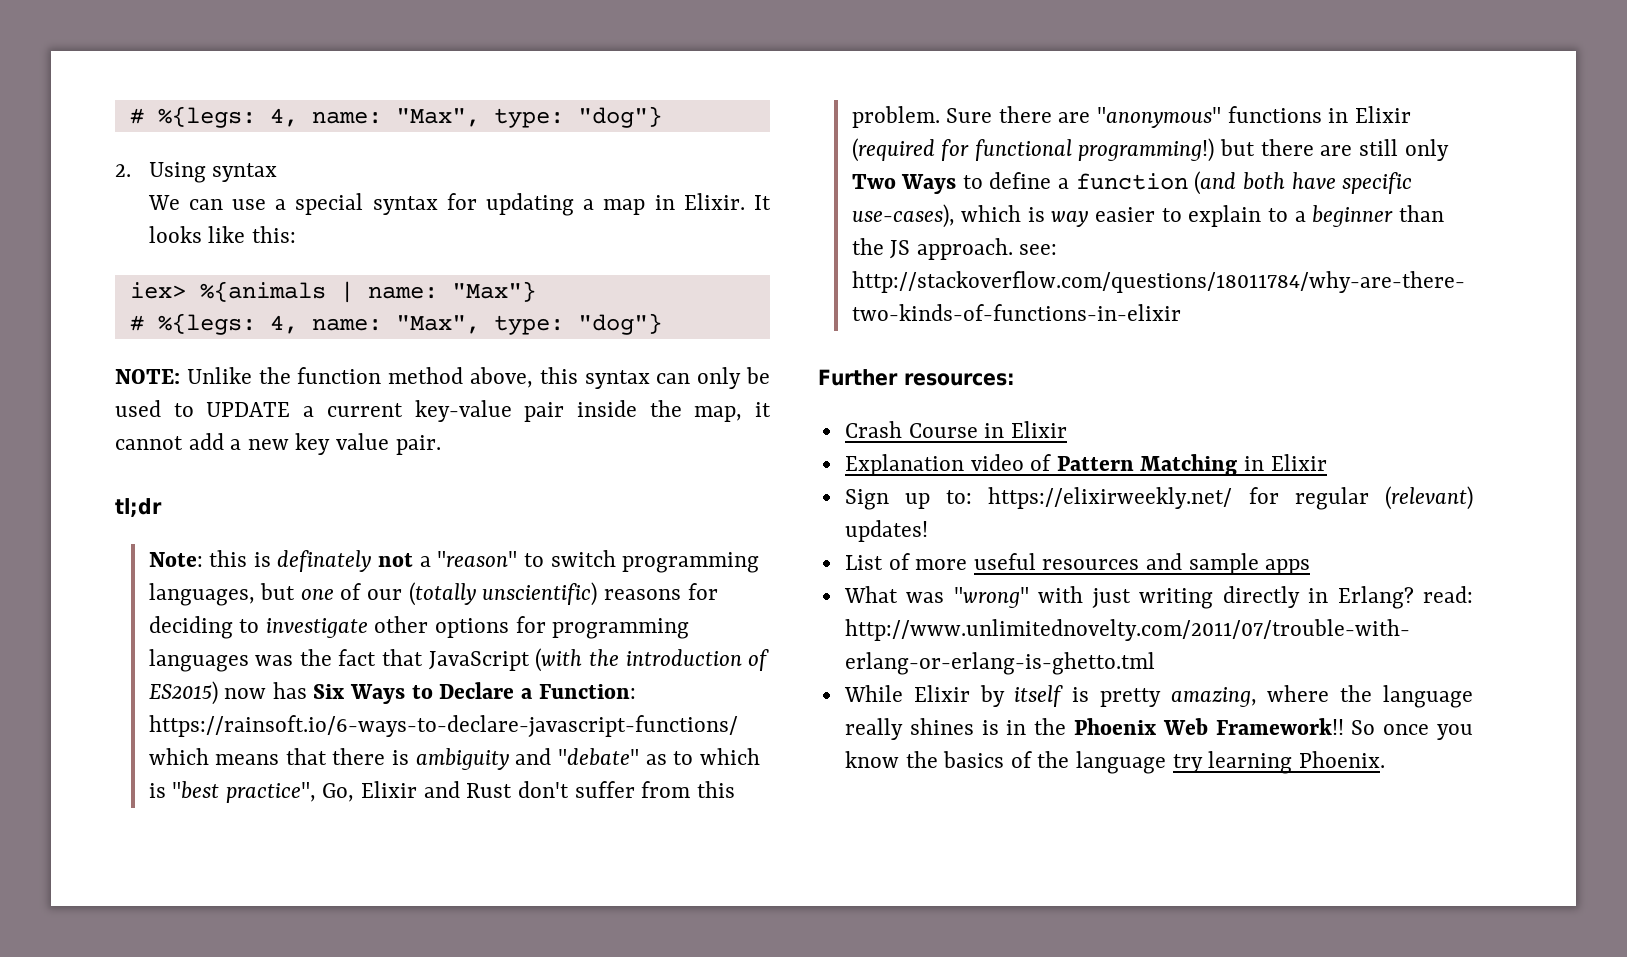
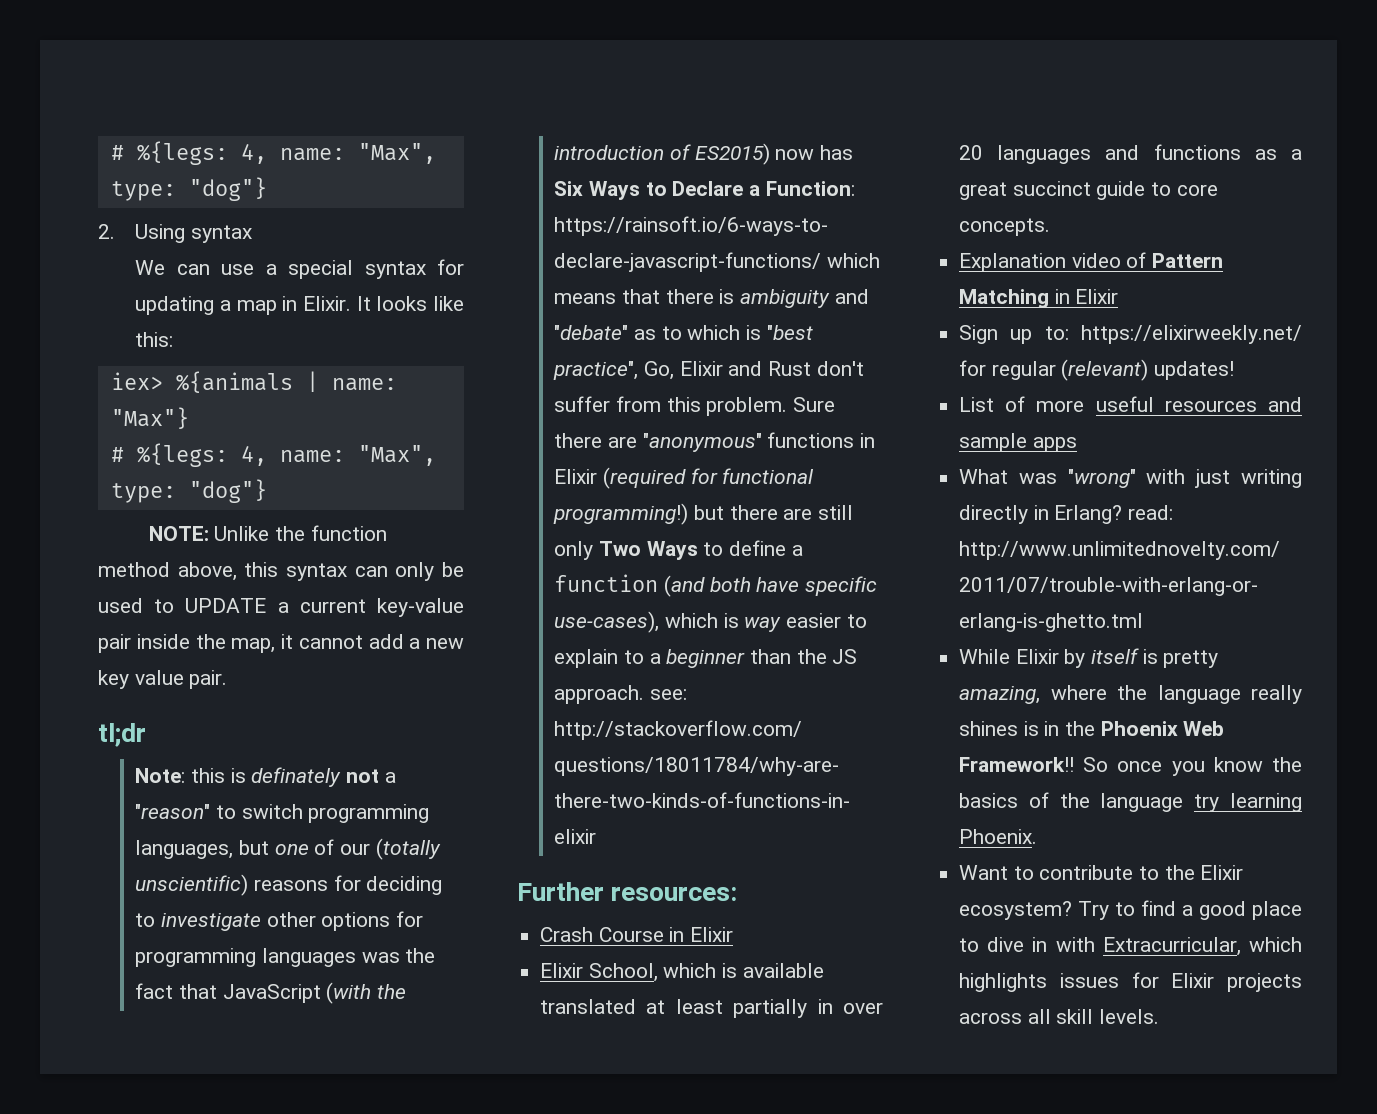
(1067, 429) none -> [540,963,824,982] [540,999,883,1018] [959,144,1302,164] [959,181,1218,200] [959,218,1051,236] // Elixir School, which is available translated at least partially in over 20 languages and functions as a great succinct guide to core concepts.
(1385, 759) none -> [959,865,1244,880] [959,900,1302,920] [959,937,1302,956] [959,972,1302,992] [959,1009,1160,1024] // Want to contribute to the Elixir ecosystem? Try to find a good place to dive in with Extracurricular, which highlights issues for Elixir projects across all skill levels.

